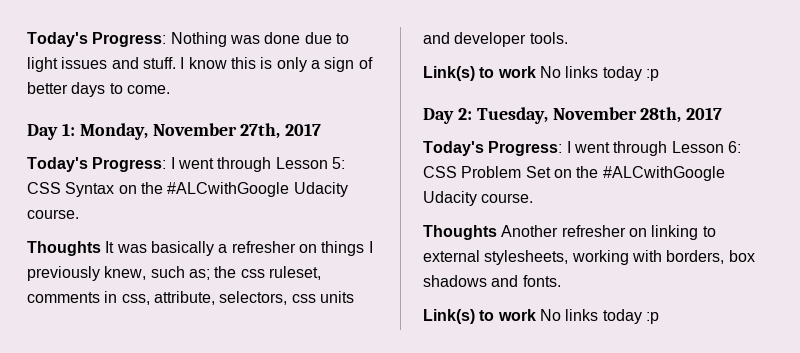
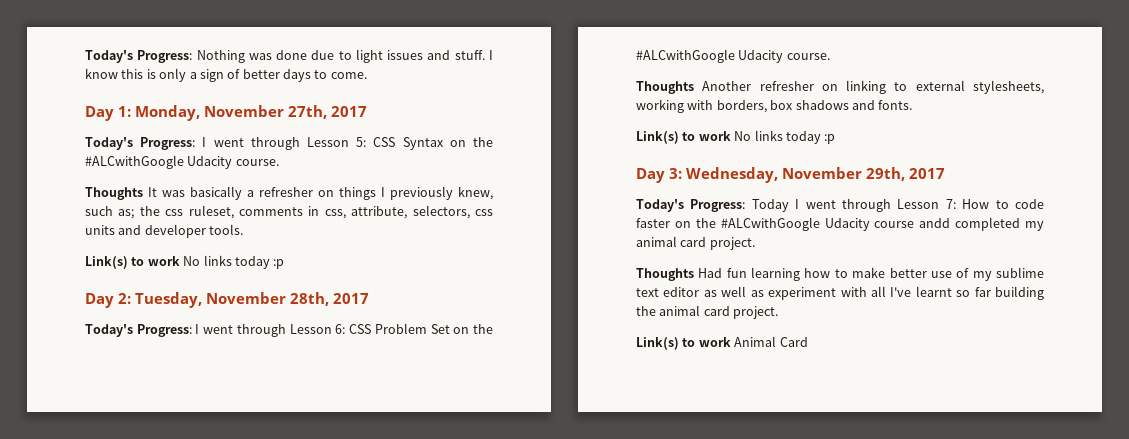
(659, 318) none -> [636,167,945,183] [636,199,1044,212] [636,217,1044,231] [636,236,755,250] [636,267,1044,281] [636,286,1044,300] [636,305,779,319] [636,336,808,350] // Day 3: Wednesday, November 29th, 2017 // Today's Progress: Today I went through Lesson 7: How to code faster on the #ALCwithGoogle Udacity course andd completed my animal card project. // Thoughts Had fun learning how to make better use of my sublime text editor as well as experiment with all I've learnt so far building the animal card project. // Link(s) to work Animal Card

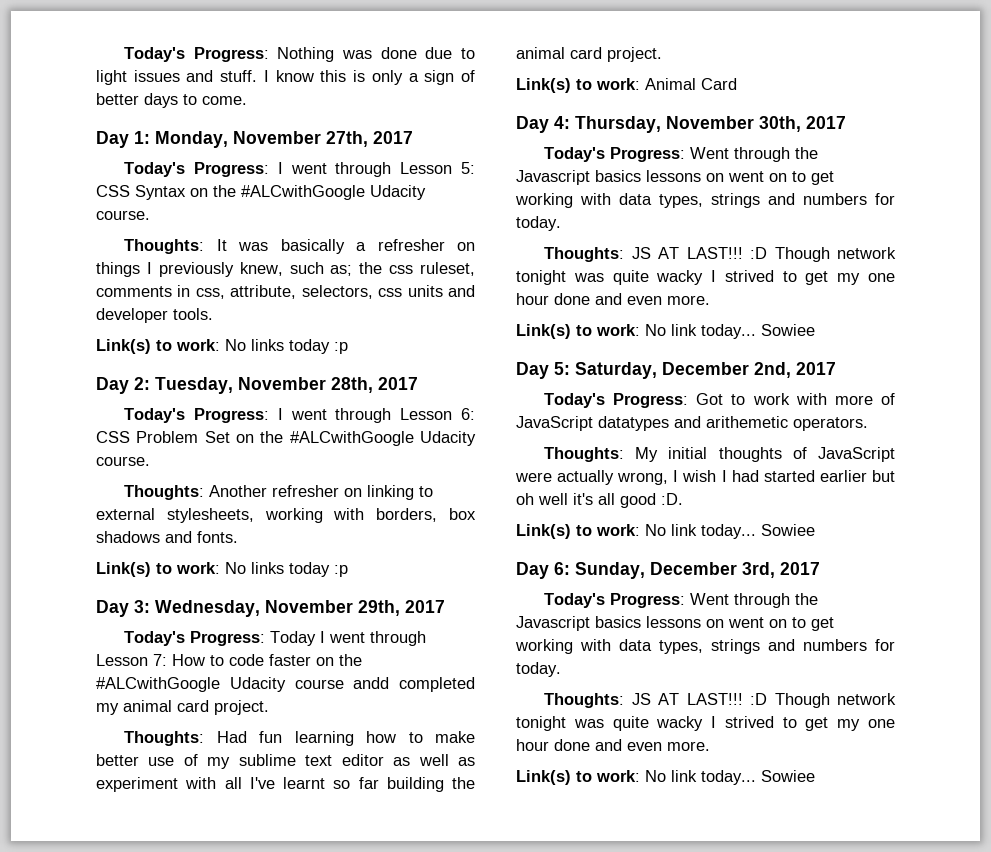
[85,187,143,200] Thoughts -> [124,239,205,254] Thoughts:
[147,256,180,266] work -> [176,339,220,351] work:
[636,81,694,94] Thoughts -> [124,485,205,500] Thoughts:
[698,131,731,141] work -> [176,562,220,574] work:
[636,268,694,281] Thoughts -> [124,731,205,746] Thoughts:
[698,337,731,347] work -> [596,78,640,90] work:
(808, 342) none -> [516,116,846,133] [544,147,819,162] [516,170,834,185] [515,193,895,208] [516,216,561,231] [544,247,896,262] [516,270,895,285] [516,293,710,305] [516,324,815,339] [516,362,836,379] [544,393,895,408] [516,416,868,431] [544,447,895,462] [515,470,895,485] [516,493,683,508] [516,524,815,539] [516,562,820,579] [544,593,819,608] [516,616,834,631] [515,639,895,654] [516,662,561,677] [544,693,896,708] [516,716,895,731] [516,739,710,751] [516,770,815,785] // Day 4: Thursday, November 30th, 2017 // Today's Progress: Went through the Javascript basics lessons on went on to get working with data types, strings and numbers for today. // Thoughts: JS AT LAST!!! :D Though network tonight was quite wacky I strived to get my one hour done and even more. // Link(s) to work: No link today... Sowiee // Day 5: Saturday, December 2nd, 2017 // Today's Progress: Got to work with more of JavaScript datatypes and arithemetic operators. // Thoughts: My initial thoughts of JavaScript were actually wrong, I wish I had started earlier but oh well it's all good :D. // Link(s) to work: No link today... Sowiee // Day 6: Sunday, December 3rd, 2017 // Today's Progress: Went through the Javascript basics lessons on went on to get working with data types, strings and numbers for today. // Thoughts: JS AT LAST!!! :D Though network tonight was quite wacky I strived to get my one hour done and even more. // Link(s) to work: No link today... Sowiee

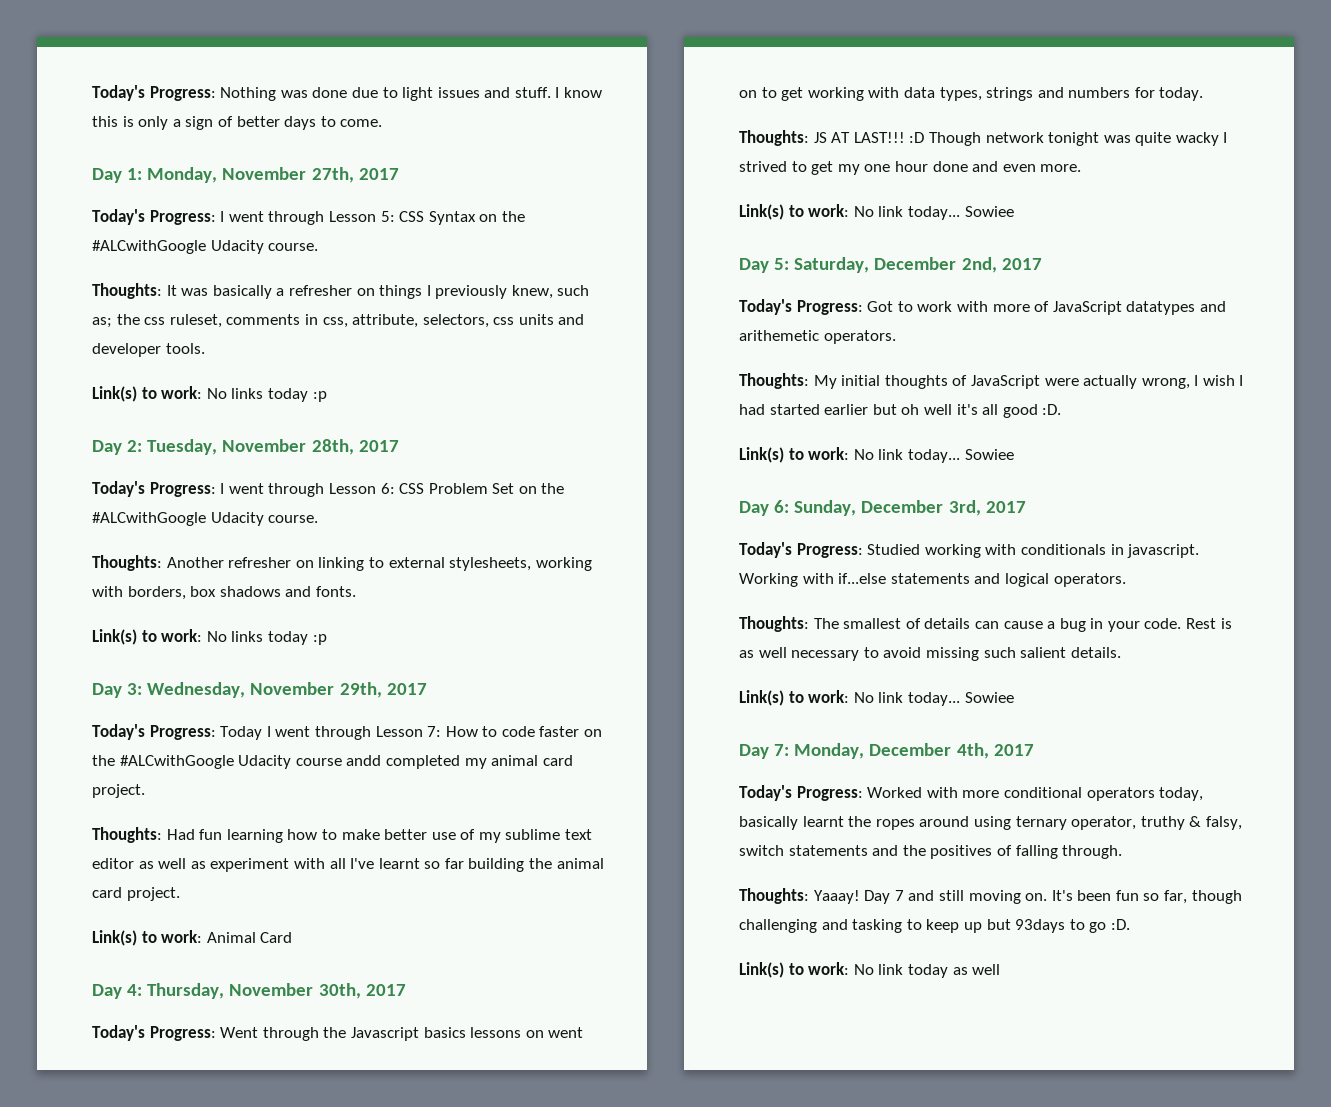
[690,593,819,608] [516,616,834,631] [515,639,895,654] [516,662,561,677] [544,693,896,708] [516,716,895,731] [516,739,710,751] [516,770,815,785] Went through the Javascript basics lessons on went on to get working with data types, strings and numbers for today. // Thoughts: JS AT LAST!!! :D Though network tonight was quite wacky I strived to get my one hour done and even more. // Link(s) to work: No link today... Sowiee -> [867,544,1200,558] [739,573,1126,587] [739,616,1232,632] [739,647,1121,661] [739,690,1014,706] [739,743,1034,759] [739,785,1204,801] [739,816,1242,830] [739,845,1123,859] [739,888,1242,904] [739,919,1130,933] [739,962,1001,978] Studied working with conditionals in javascript. Working with if...else statements and logical operators. // Thoughts: The smallest of details can cause a bug in your code. Rest is as well necessary to avoid missing such salient details. // Link(s) to work: No link today... Sowiee // Day 7: Monday, December 4th, 2017 // Today's Progress: Worked with more conditional operators today, basically learnt the ropes around using ternary operator, truthy & falsy, switch statements and the positives of falling through. // Thoughts: Yaaay! Day 7 and still moving on. It's been fun so far, though challenging and tasking to keep up but 93days to go :D. // Link(s) to work: No link today as well

